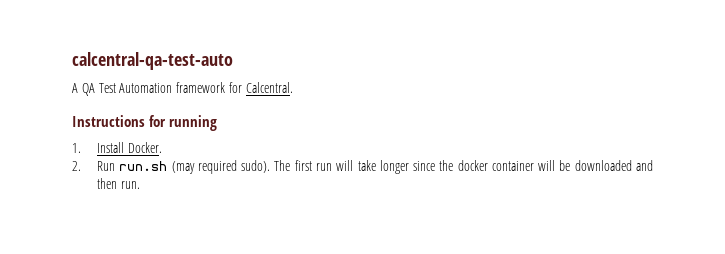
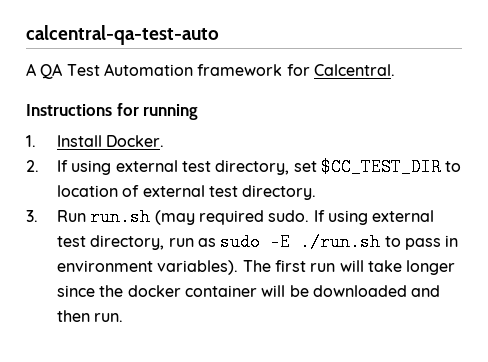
[97,160,271,174] Run run.sh (may required sudo). -> [56,158,462,176] [56,185,317,200] [26,208,435,226] [56,233,459,251] [56,260,239,275] If using external test directory, set $CC_TEST_DIR to location of external test directory. // 3. Run run.sh (may required sudo. If using external test directory, run as sudo -E ./run.sh to pass in environment variables).

